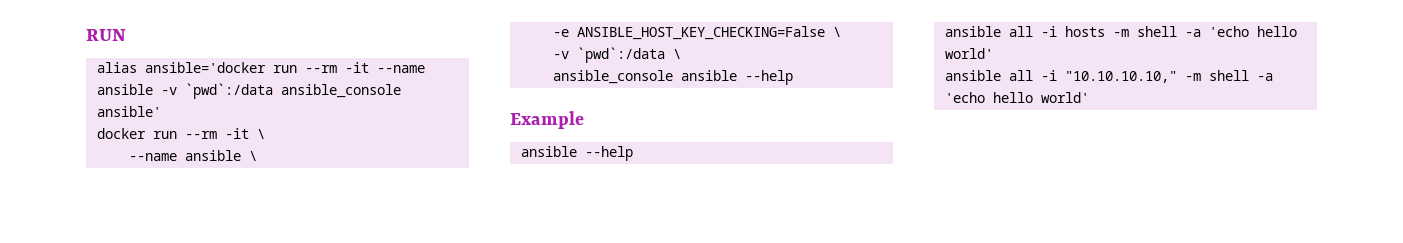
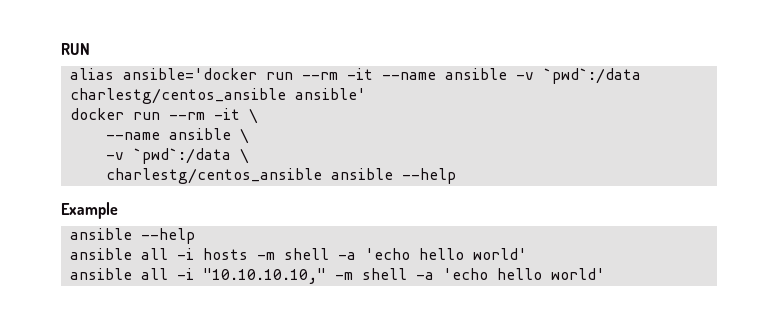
[280,84,401,98] ansible_console -> [69,88,286,104] charlestg/centos_ansible
[552,26,841,40] // -e ANSIBLE_HOST_KEY_CHECKING=False \ -> (249, 136) none
[552,70,673,84] ansible_console -> [105,168,322,184] charlestg/centos_ansible

